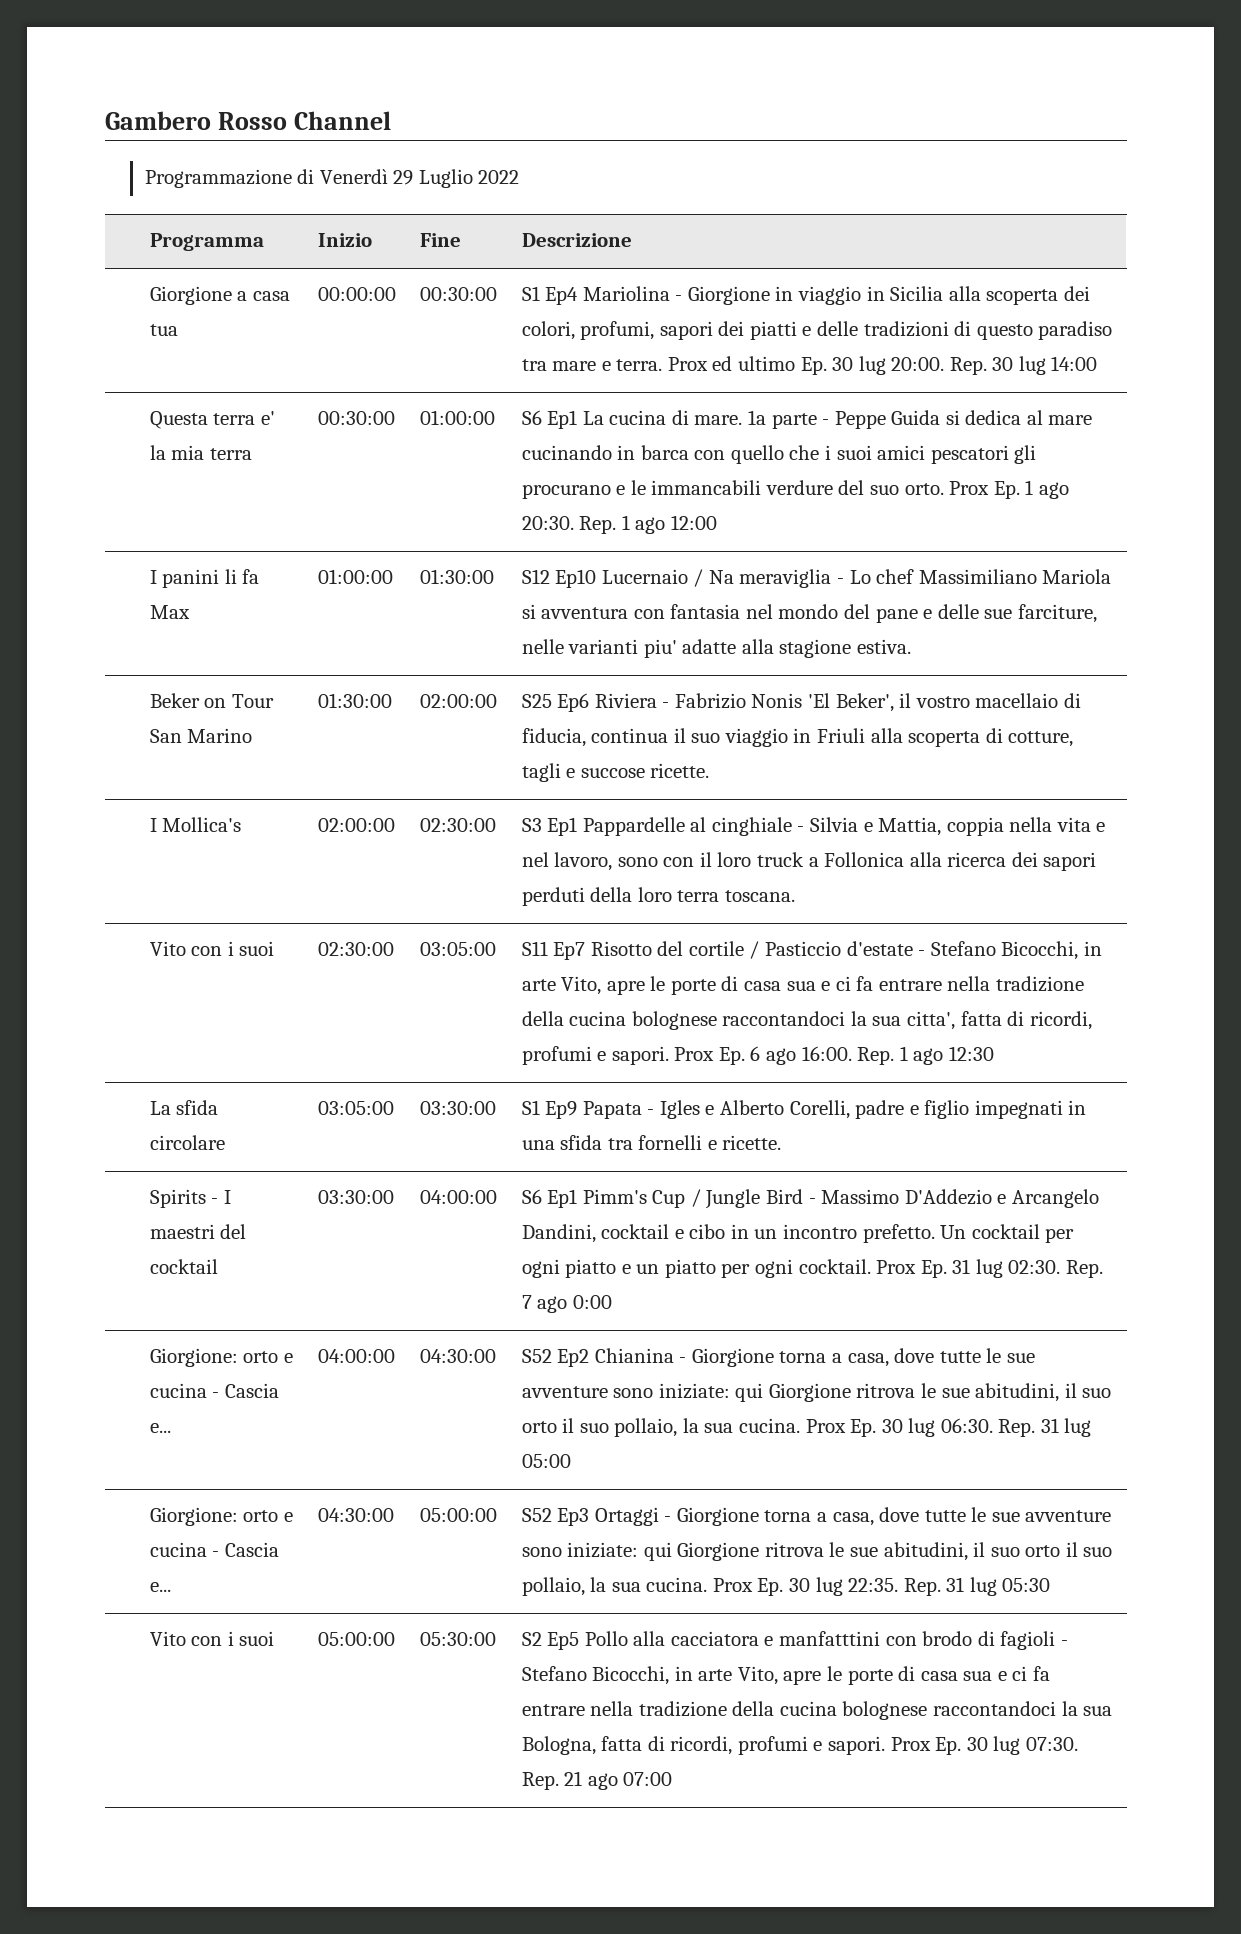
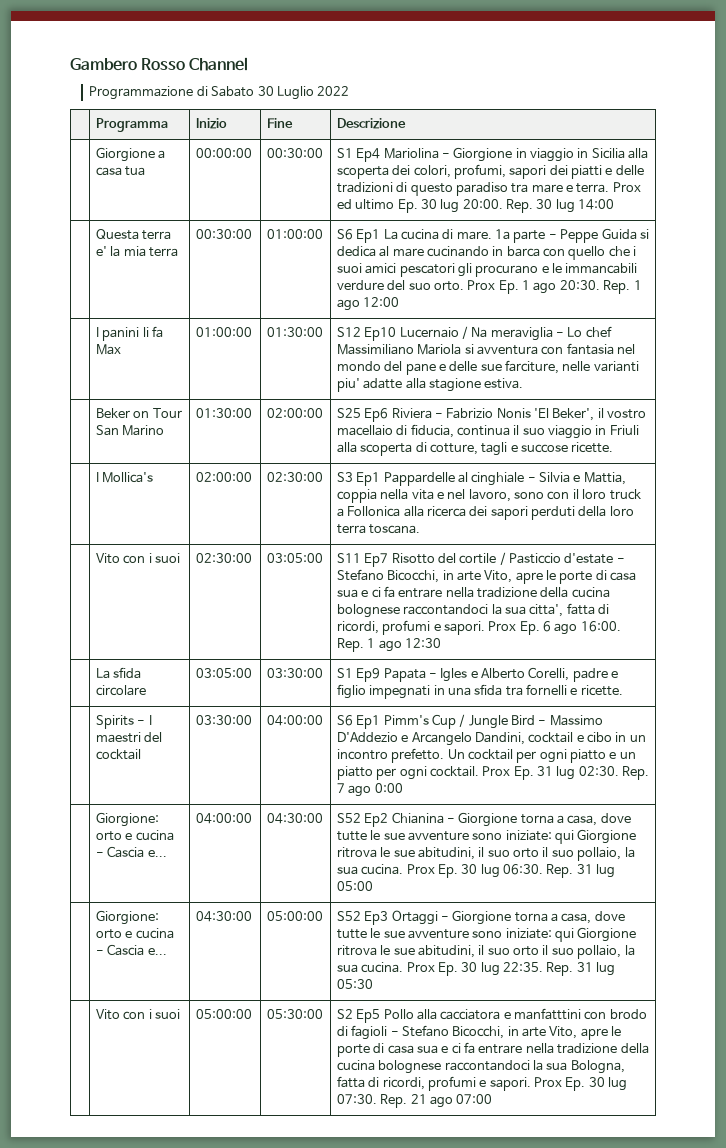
[319,169,414,185] Venerdì 29 -> [211,86,274,97] Sabato 30

